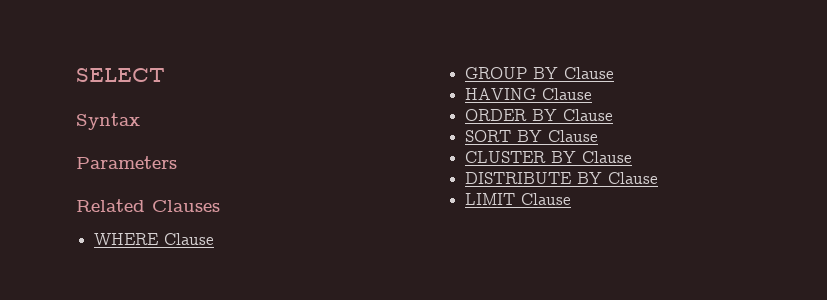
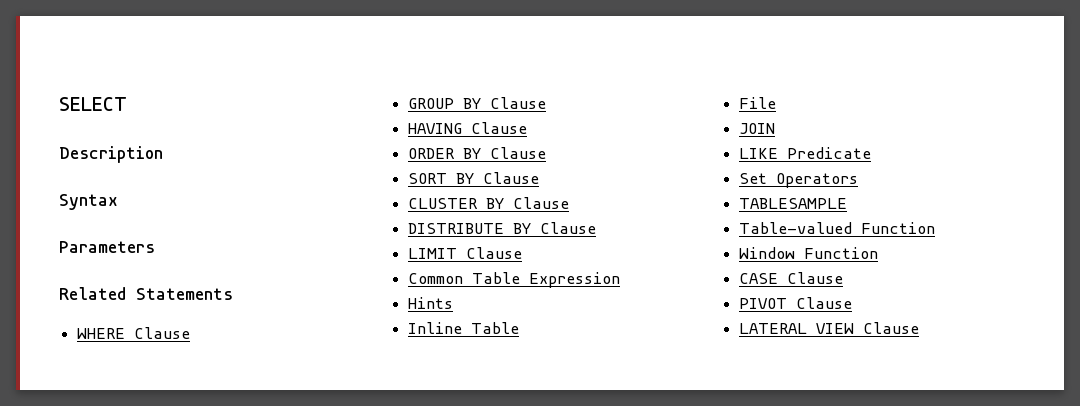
(165, 75) none -> [59,146,163,163] // Description
[152,200,220,212] Clauses -> [136,288,233,300] Statements
(572, 199) none -> [408,272,621,288] [408,297,454,309] [408,322,520,334] [739,97,777,109] [739,123,776,134] [739,147,872,159] [739,173,859,188] [739,198,848,209] [739,222,936,234] [739,247,879,259] [739,272,844,284] [739,297,853,309] [739,322,920,334] // Common Table Expression // Hints // Inline Table // File // JOIN // LIKE Predicate // Set Operators // TABLESAMPLE // Table-valued Function // Window Function // CASE Clause // PIVOT Clause // LATERAL VIEW Clause

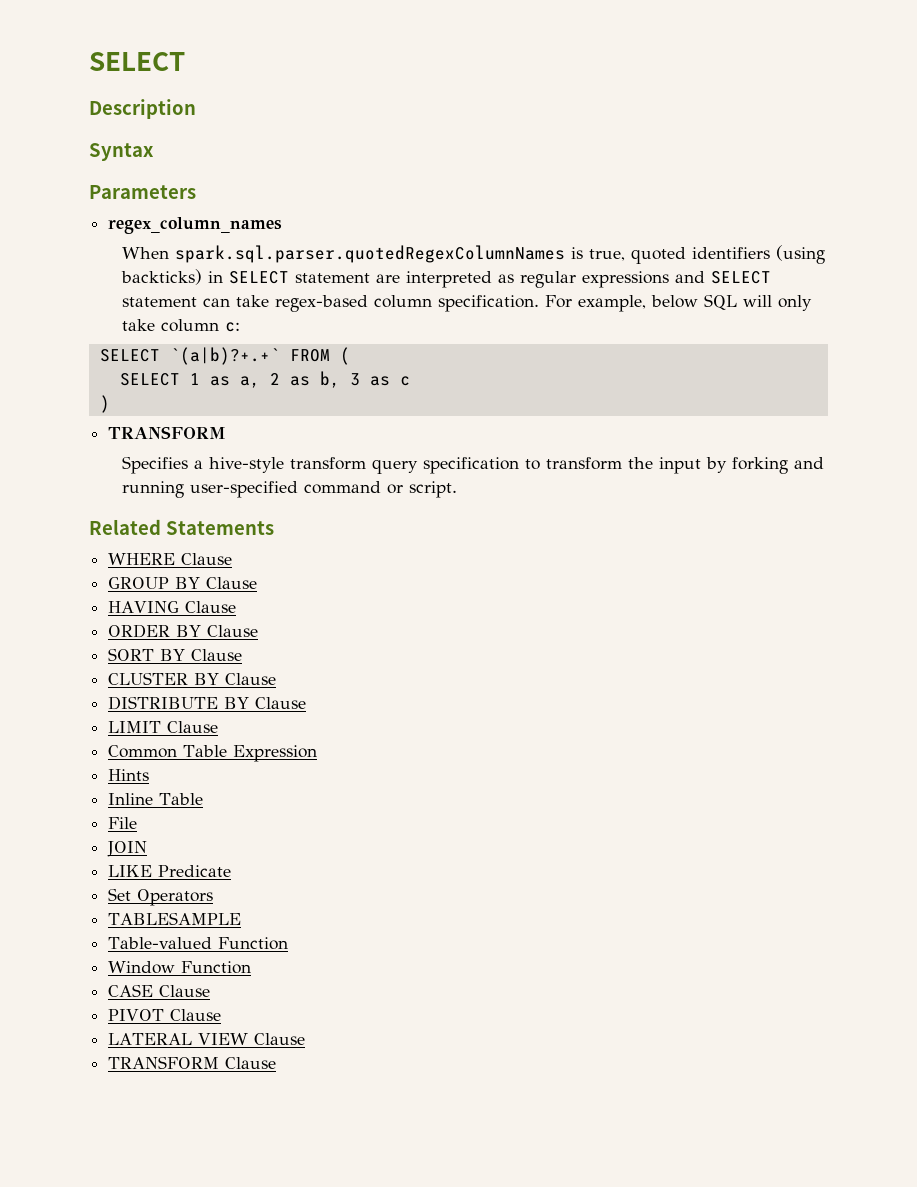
(155, 247) none -> [108,217,283,234] [122,245,826,264] [121,269,772,288] [122,294,813,312] [122,319,241,332] [99,347,350,365] [119,371,410,388] [99,395,110,413] [108,426,227,439] [122,456,825,474] [122,481,458,498] // regex_column_names // When spark.sql.parser.quotedRegexColumnNames is true, quoted identifiers (using backticks) in SELECT statement are interpreted as regular expressions and SELECT statement can take regex-based column specification. For example, below SQL will only take column c: // SELECT `(a|b)?+.+` FROM ( // SELECT 1 as a, 2 as b, 3 as c // ) // TRANSFORM // Specifies a hive-style transform query specification to transform the input by forking and running user-specified command or script.
(920, 328) none -> [108,1056,277,1069] // TRANSFORM Clause

